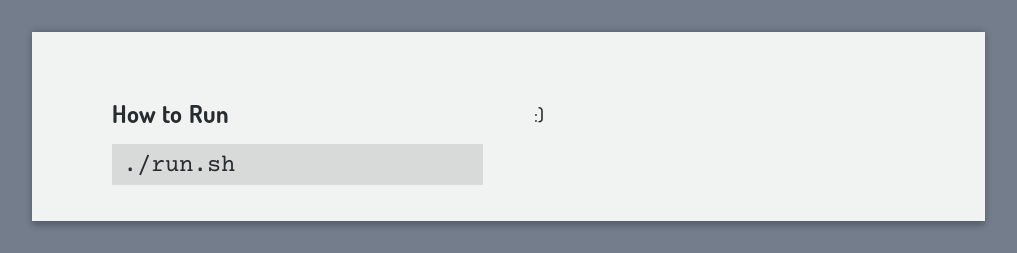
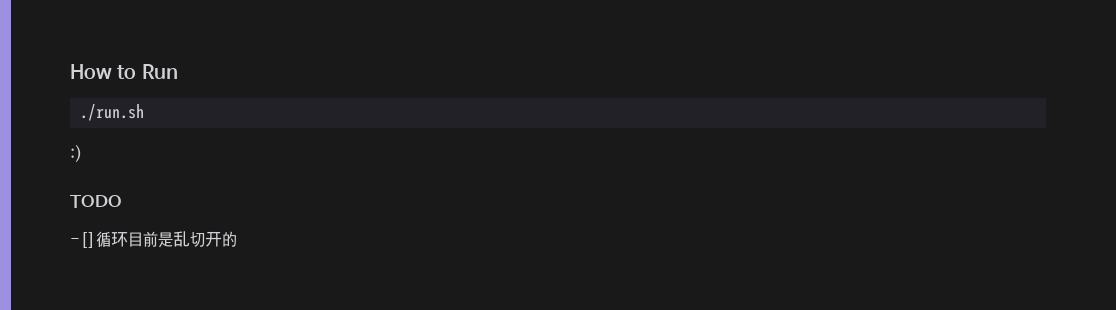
(544, 115) none -> [70,195,122,208] [70,231,237,248] // TODO // -[]循环目前是乱切开的

